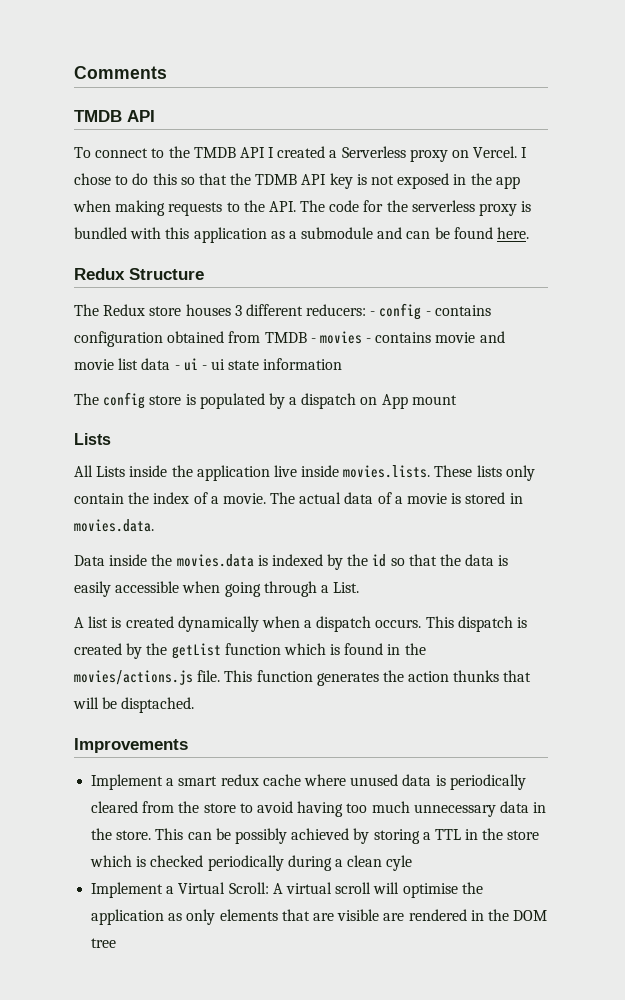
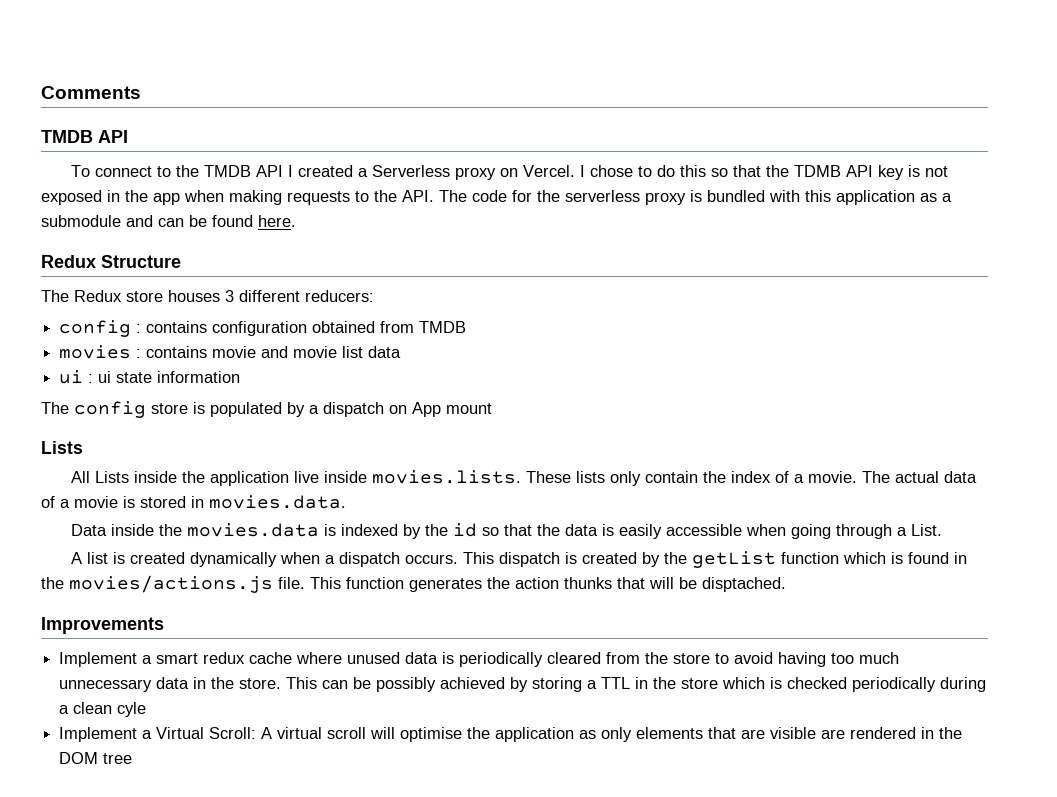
[370,303,431,320] - config - -> [59,320,142,337] // config :
[310,331,372,344] - movies - -> [59,345,142,359] // movies :
[174,358,207,371] - ui - -> [59,370,94,384] // ui :

